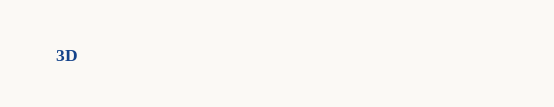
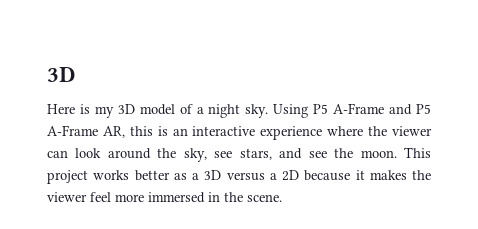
[56,50,78,61] 3D -> [47,66,76,82] [47,103,431,118] [47,125,433,140] [47,147,431,162] [47,170,431,184] [47,192,282,203] 3D // Here is my 3D model of a night sky. Using P5 A-Frame and P5 A-Frame AR, this is an interactive experience where the viewer can look around the sky, see stars, and see the moon. This project works better as a 3D versus a 2D because it makes the viewer feel more immersed in the scene.

